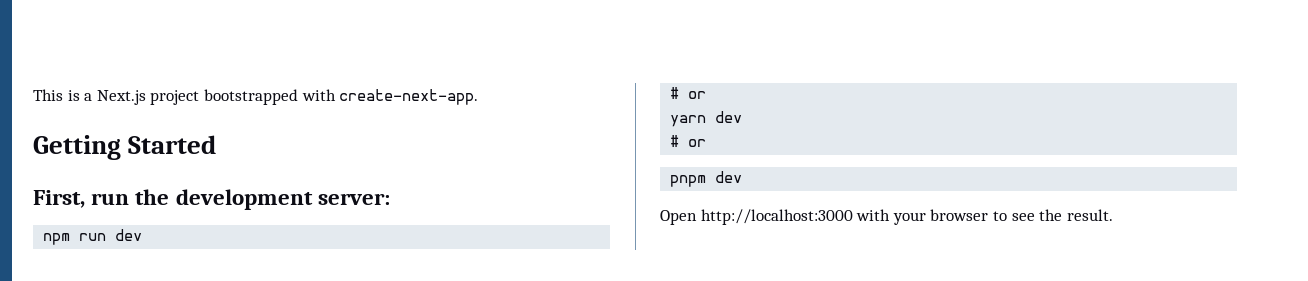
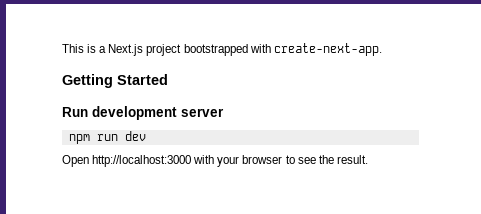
[33,189,390,210] [43,229,143,245] [670,87,707,99] [670,111,743,127] [670,135,707,147] [670,175,707,187] First, run the development server: // npm run dev // # or // yarn dev // # or // pnpm -> [62,106,224,120] [68,134,118,144] Run development server // npm run

